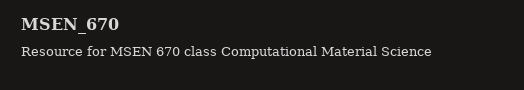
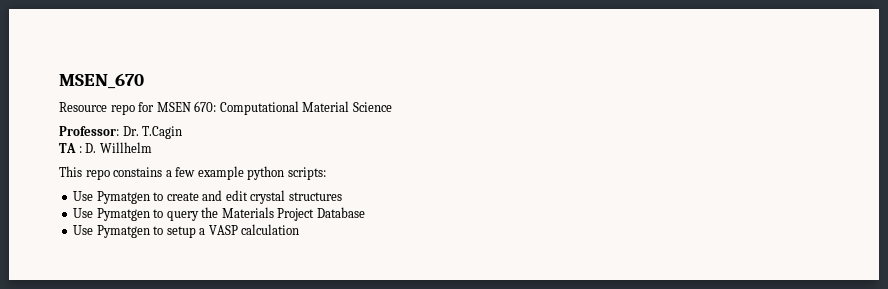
(83, 51) none -> [110,104,135,115] repo
[156,46,217,56] 670 class -> [194,101,217,112] 670:
(432, 51) none -> [59,126,183,139] [59,142,152,153] [59,166,326,180] [73,190,342,204] [73,207,365,221] [73,224,300,238] // Professor: Dr. T.Cagin // TA : D. Willhelm // This repo constains a few example python scripts: // Use Pymatgen to create and edit crystal structures // Use Pymatgen to query the Materials Project Database // Use Pymatgen to setup a VASP calculation

